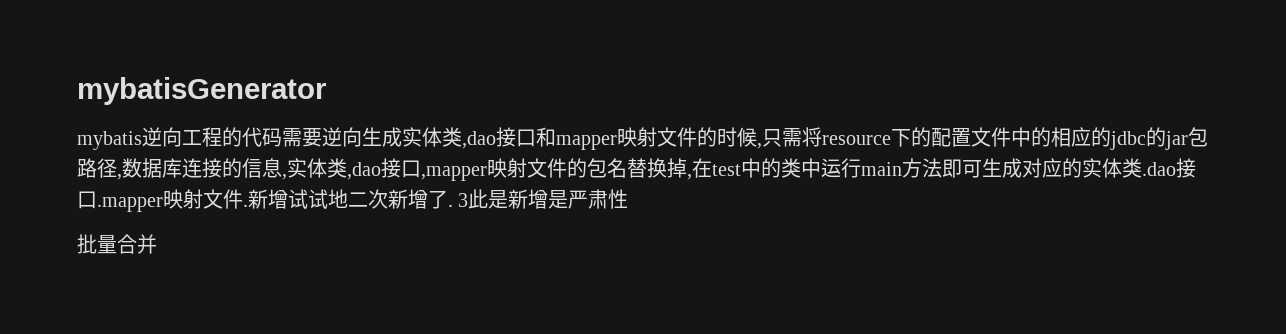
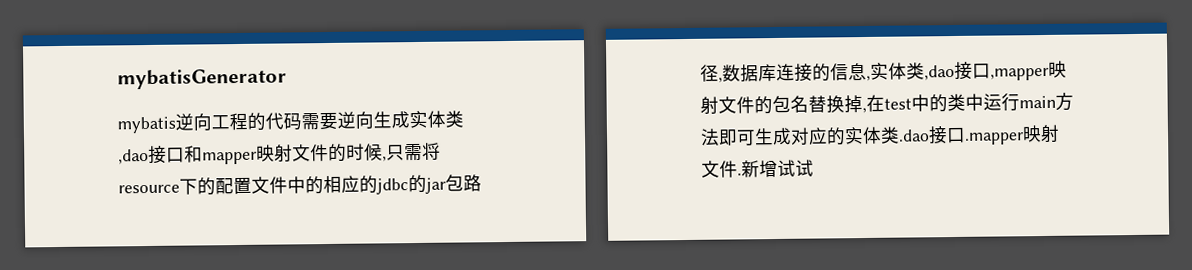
[328,189,629,209] [77,234,157,254] 地二次新增了. 3此是新增是严肃性 // 批量合并 -> (814, 168) none

